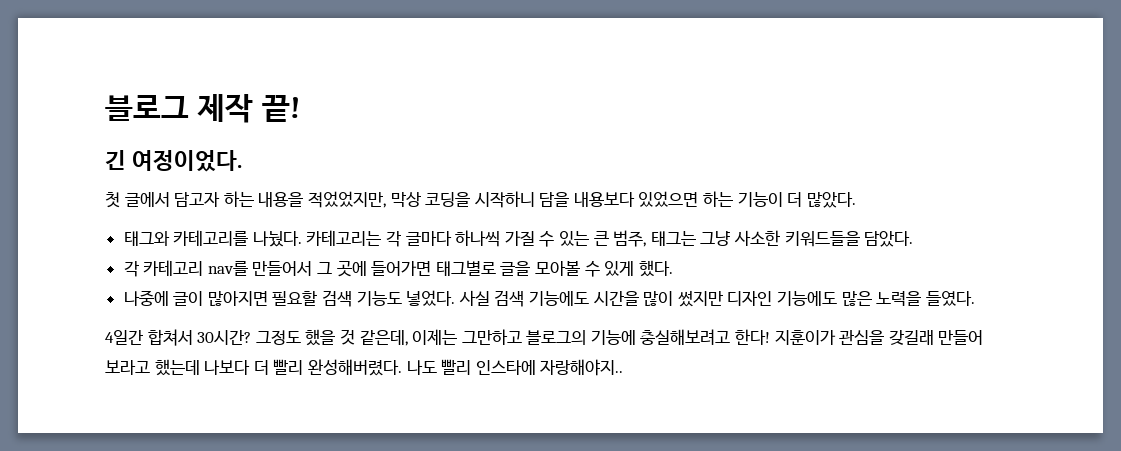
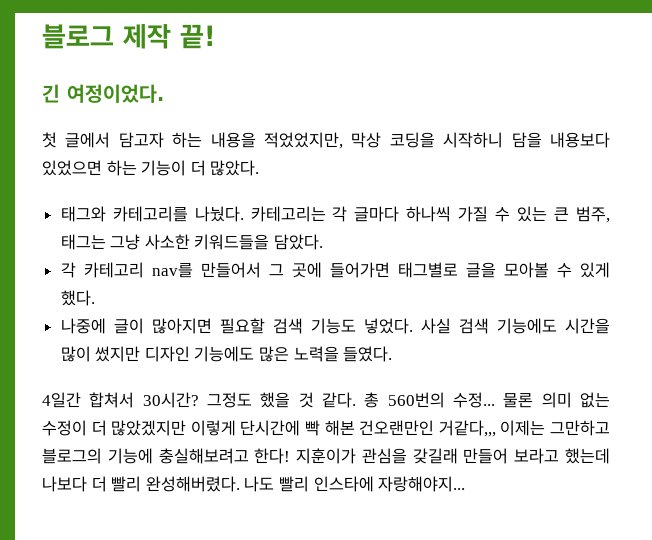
[359,330,408,346] 같은데, -> [322,392,610,408] [42,420,496,437] 같다. 총 560번의 수정... 물론 의미 없는 수정이 더 많았겠지만 이렇게 단시간에 빡 해본 건오랜만인 거같다,,,
[540,359,624,376] 자랑해야지.. -> [378,476,466,492] 자랑해야지...

